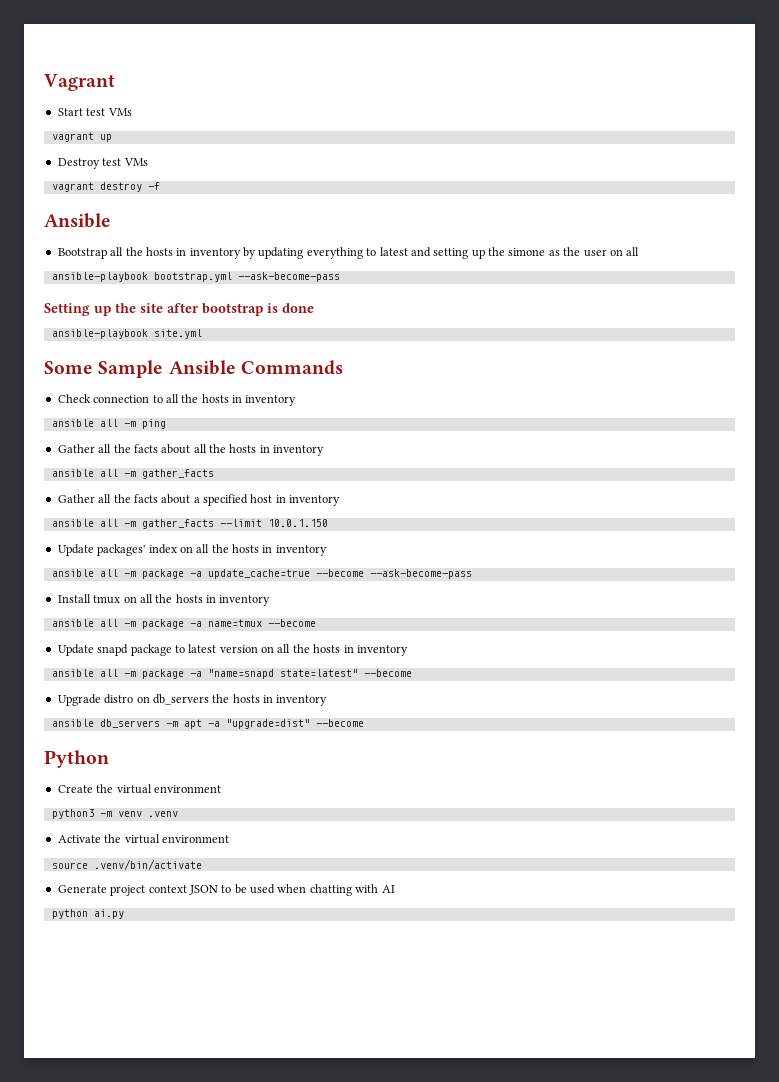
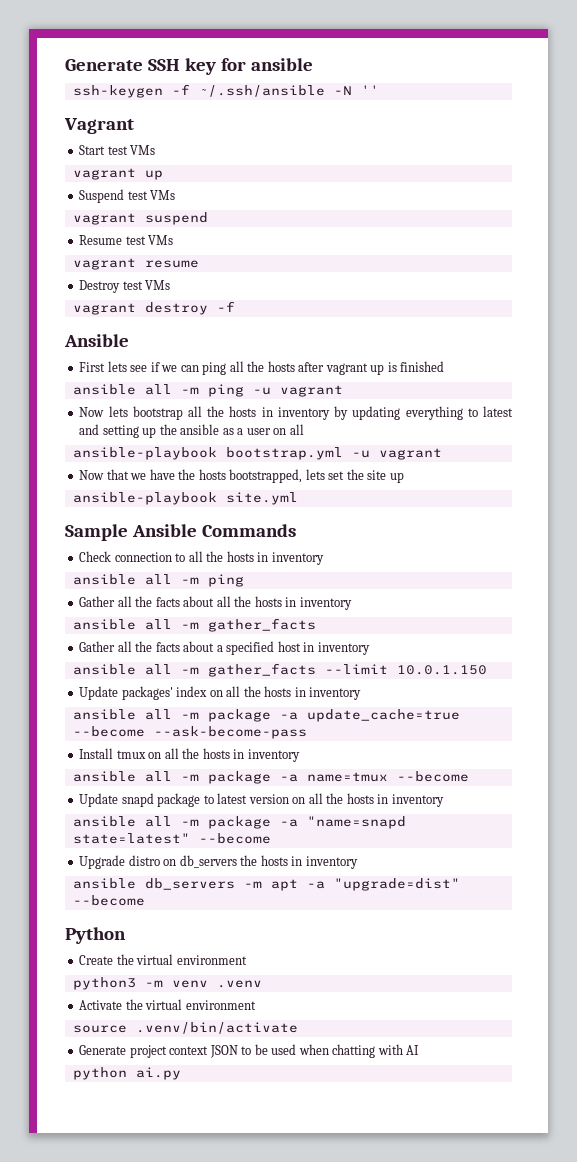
(44, 82) none -> [65,58,313,75] [72,84,379,98] Generate SSH key for ansible // ssh-keygen -f ~/.ssh/ansible -N '' //
(112, 138) none -> [79,189,176,203] [72,212,208,225] [79,235,174,245] [72,258,199,270] // Suspend test VMs // vagrant suspend // Resume test VMs // vagrant resume
[57,248,107,259] Bootstrap -> [79,361,445,375] [72,384,343,397] [79,406,183,420] First lets see if we can ping all the hosts after vagrant up is finished // ansible all -m ping -u vagrant // Now lets bootstrap
[508,247,581,256] simone as the -> [180,424,244,435] ansible as a
[237,272,340,282] [44,303,314,316] --ask-become-pass // Setting up the site after bootstrap is done -> [351,448,442,460] [79,469,404,483] -u vagrant // Now that we have the hosts bootstrapped, lets set the site up
[44,361,93,374] Some -> (298, 498) none

